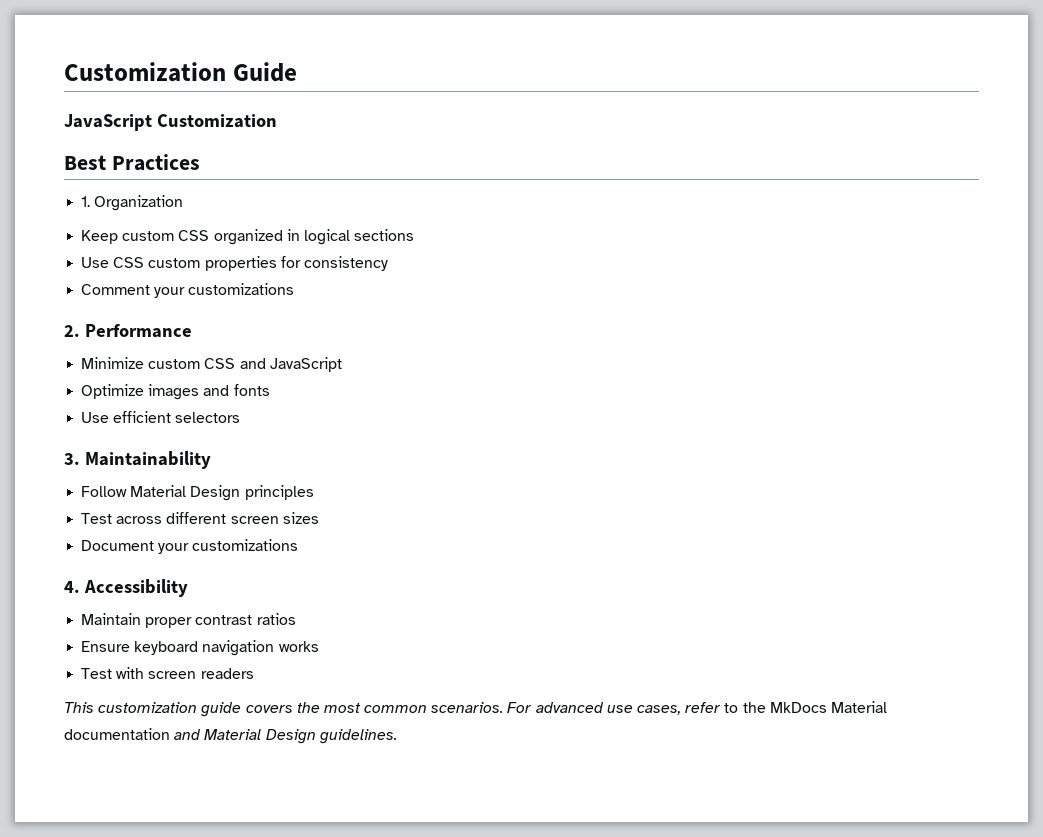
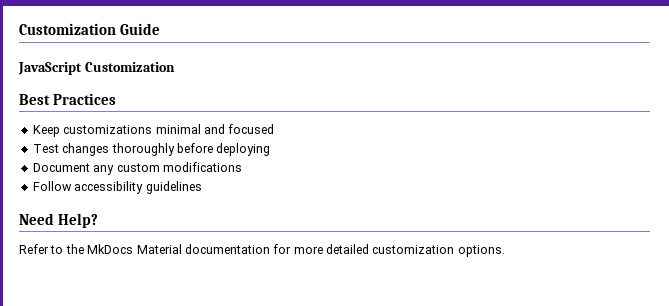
[81,195,184,211] [81,229,415,245] [81,256,388,271] [81,283,295,298] [64,324,192,338] [81,357,342,372] [81,384,270,400] [81,411,241,423] [64,451,211,469] [81,485,314,501] [81,512,319,524] [81,539,299,554] [64,579,188,597] [81,613,296,628] [81,640,319,656] [81,667,254,679] [64,702,722,717] 1. Organization // Keep custom CSS organized in logical sections // Use CSS custom properties for consistency // Comment your customizations // 2. Performance // Minimize custom CSS and JavaScript // Optimize images and fonts // Use efficient selectors // 3. Maintainability // Follow Material Design principles // Test across different screen sizes // Document your customizations // 4. Accessibility // Maintain proper contrast ratios // Ensure keyboard navigation works // Test with screen readers // This customization guide covers the most common scenarios. For advanced use cases, refer -> [32,124,275,137] [32,143,271,156] [32,162,242,175] [32,181,202,194] [19,213,98,228] [19,244,49,254] Keep customizations minimal and focused // Test changes thoroughly before deploying // Document any custom modifications // Follow accessibility guidelines // Need Help? // Refer
[174,729,397,744] and Material Design guidelines. -> [273,244,505,257] for more detailed customization options.

